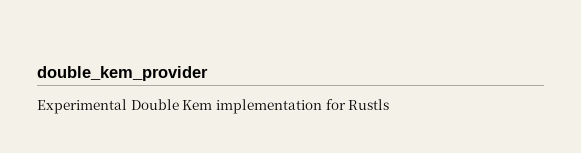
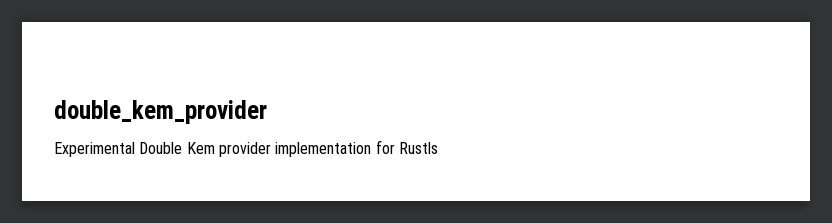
(213, 105) none -> [218,142,271,157] provider

